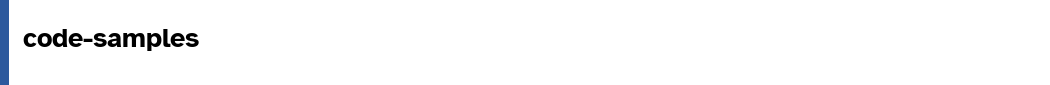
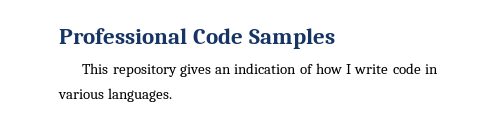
[23,29,199,51] code-samples -> [59,28,336,49] [82,63,439,77] [58,88,172,102] Professional Code Samples // This repository gives an indication of how I write code in various languages.

